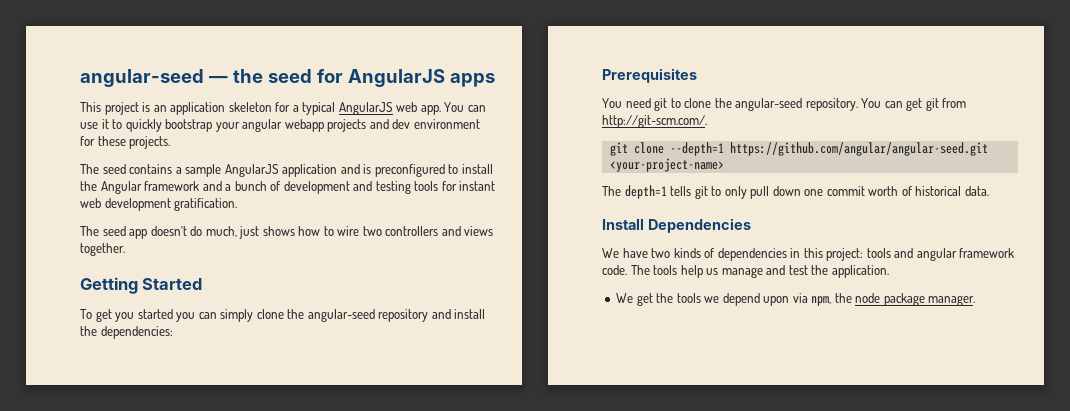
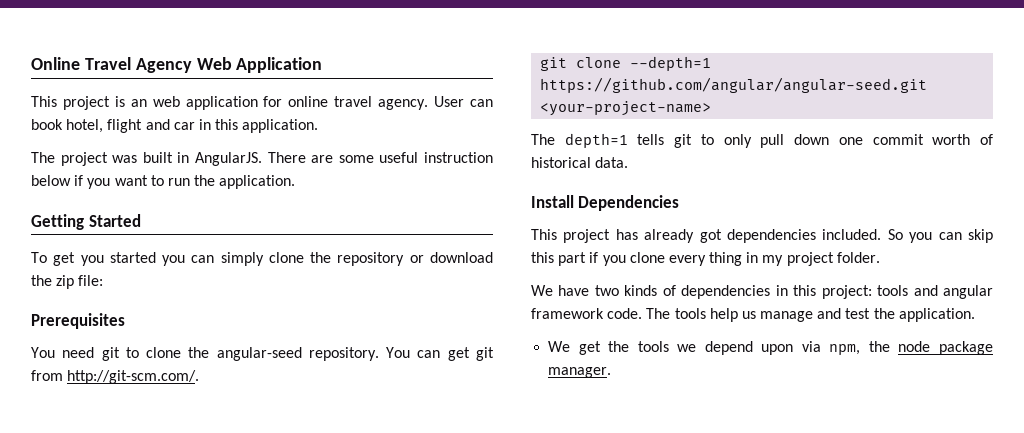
[80,69,495,87] [80,102,486,115] [80,119,480,132] [80,136,171,149] [80,164,493,177] [80,181,496,194] [80,198,238,211] [80,226,494,239] [80,243,125,256] angular-seed — the seed for AngularJS apps // This project is an application skeleton for a typical AngularJS web app. You can use it to quickly bootstrap your angular webapp projects and dev environment for these projects. // The seed contains a sample AngularJS application and is preconfigured to install the Angular framework and a bunch of development and testing tools for instant web development gratification. // The seed app doesn't do much, just shows how to wire two controllers and views together. -> [31,57,323,73] [31,96,494,110] [31,119,319,133] [31,152,494,166] [31,175,296,189] Online Travel Agency Web Application // This project is an web application for online travel agency. User can book hotel, flight and car in this application. // The project was built in AngularJS. There are some useful instruction below if you want to run the application.
[307,309,486,322] [80,326,173,339] angular-seed repository and install the dependencies: -> [337,252,493,266] [31,275,104,289] repository or download the zip file:
(751, 225) none -> [531,229,993,243] [531,252,880,266] // This project has already got dependencies included. So you can skip this part if you clone every thing in my project folder.

